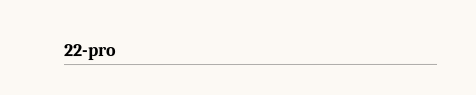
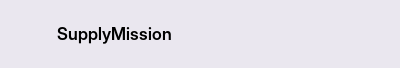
[63,44,117,61] 22-pro -> [57,27,172,44] SupplyMission

